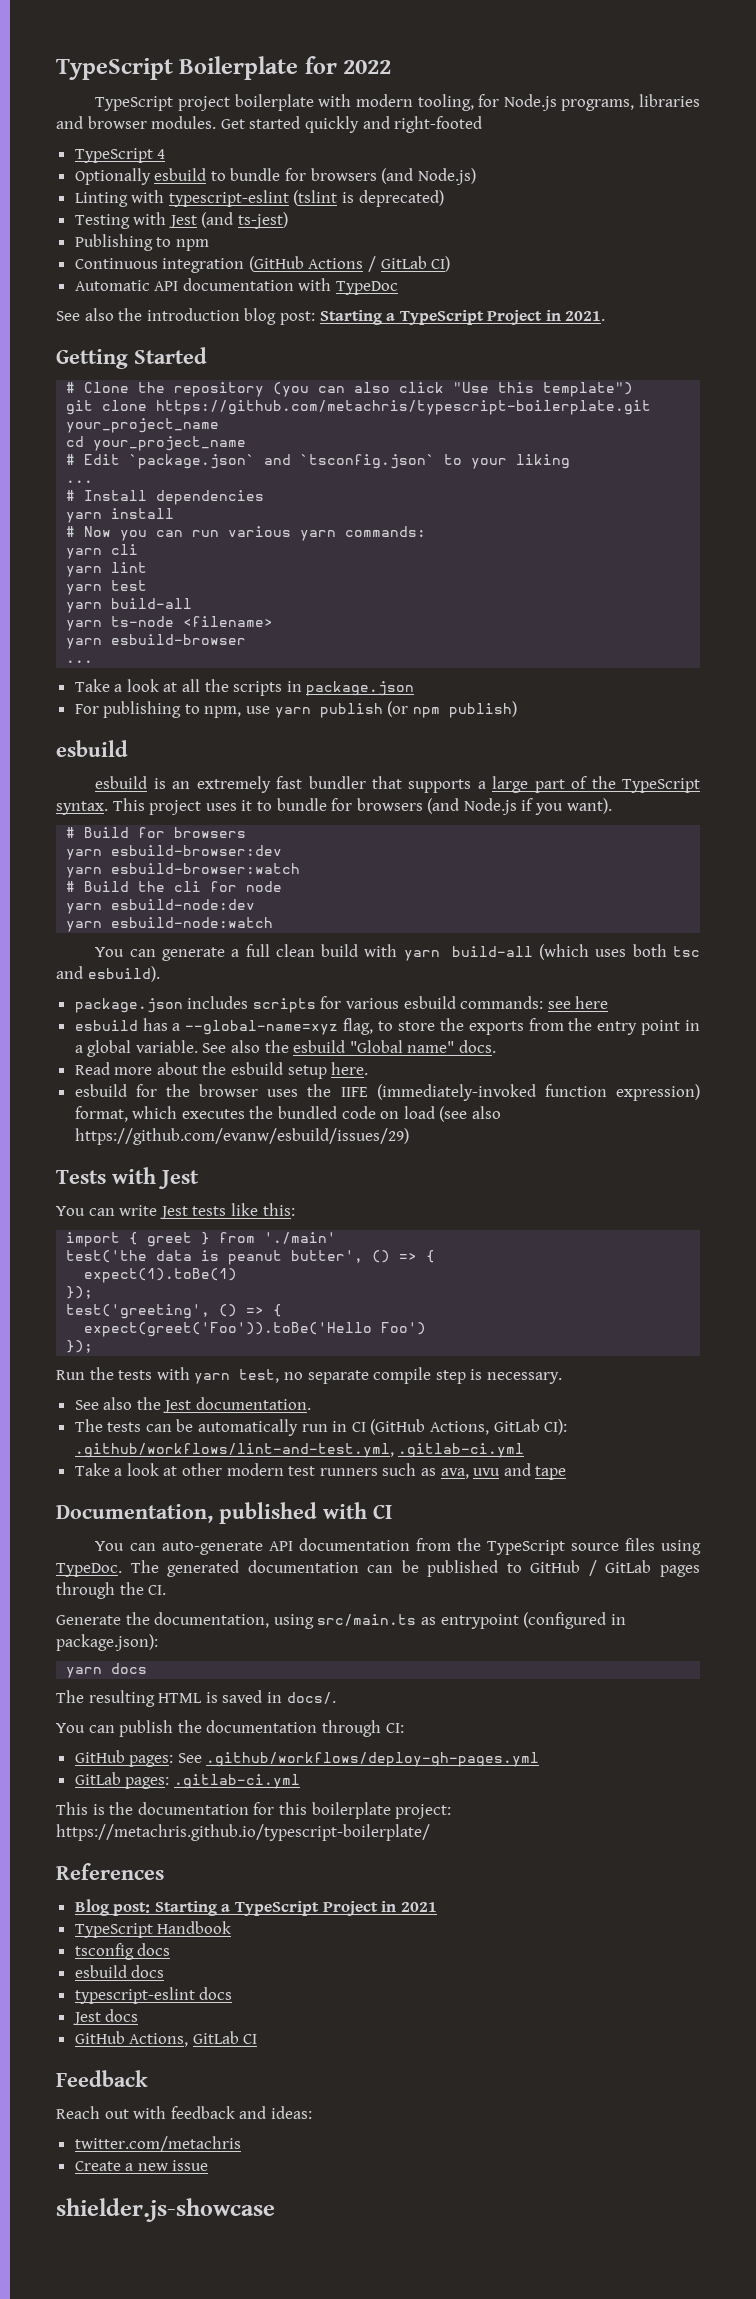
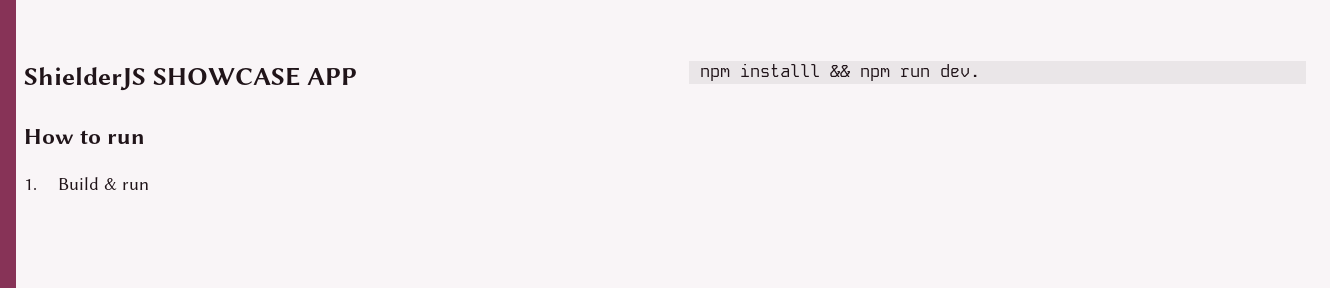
[56,56,392,80] [95,94,700,111] [56,116,483,133] [74,148,166,163] [74,168,476,185] [74,190,444,207] [74,212,289,229] [74,234,209,251] [74,256,451,273] [74,278,399,295] [56,308,606,325] [56,347,207,369] [66,382,634,397] [66,400,652,415] [66,418,220,433] [66,436,247,451] [66,454,571,469] [66,480,94,483] [66,490,265,505] [66,508,175,523] [66,526,427,541] [66,544,139,559] [66,562,148,577] [66,580,148,595] [66,598,193,613] [66,616,274,631] [66,634,247,649] [66,660,94,663] [74,679,415,696] [74,701,517,718] [56,740,128,757] [95,776,700,793] [56,798,612,815] [66,827,247,838] [66,845,283,860] [66,863,301,878] [66,881,283,892] [66,899,256,914] [66,917,274,932] [95,944,700,961] [56,966,160,982] [74,996,609,1013] [74,1018,700,1035] [74,1040,497,1057] [74,1062,369,1079] [74,1084,700,1101] [74,1106,502,1122] [74,1128,409,1145] [56,1167,199,1189] [56,1203,295,1219] [66,1232,337,1247] [66,1250,436,1265] [84,1268,238,1283] [66,1286,94,1299] [66,1304,283,1319] [84,1322,427,1337] [66,1340,94,1353] [56,1367,562,1384] [74,1397,312,1413] [74,1419,568,1436] [74,1443,525,1458] [74,1463,567,1480] [56,1502,392,1524] [95,1538,701,1555] [56,1560,700,1577] [56,1582,167,1599] [56,1612,626,1629] [56,1634,158,1651] [66,1663,148,1678] [56,1690,336,1707] [56,1720,404,1737] [74,1750,540,1767] [74,1772,300,1789] [56,1802,452,1819] [56,1824,430,1841] [56,1863,164,1880] [74,1899,437,1916] [74,1921,232,1938] [74,1943,171,1960] [74,1965,165,1978] [74,1987,233,2004] [72,2009,139,2025] [74,2031,258,2047] [56,2070,148,2087] [56,2106,312,2119] [74,2136,241,2152] [74,2160,209,2171] [56,2198,275,2222] TypeScript Boilerplate for 2022 // TypeScript project boilerplate with modern tooling, for Node.js programs, libraries and browser modules. Get started quickly and right-footed // TypeScript 4 // Optionally esbuild to bundle for browsers (and Node.js) // Linting with typescript-eslint (tslint is deprecated) // Testing with Jest (and ts-jest) // Publishing to npm // Continuous integration (GitHub Actions / GitLab CI) // Automatic API documentation with TypeDoc // See also the introduction blog post: Starting a TypeScript Project in 2021. // Getting Started // # Clone the repository (you can also click "Use this template") // git clone https://github.com/metachris/typescript-boilerplate.git your_project_name // cd your_project_name // # Edit `package.json` and `tsconfig.json` to your liking // ... // # Install dependencies // yarn install // # Now you can run various yarn commands: // yarn cli // yarn lint // yarn test // yarn build-all // yarn ts-node <filename> // yarn esbuild-browser // ... // Take a look at all the scripts in package.json // For publishing to npm, use yarn publish (or npm publish) // esbuild // esbuild is an extremely fast bundler that supports a large part of the TypeScript syntax. This project uses it to bundle for browsers (and Node.js if you want). // # Build for browsers // yarn esbuild-browser:dev // yarn esbuild-browser:watch // # Build the cli for node // yarn esbuild-node:dev // yarn esbuild-node:watch // You can generate a full clean build with yarn build-all (which uses both tsc and esbuild). // package.json includes scripts for various esbuild commands: see here // esbuild has a --global-name=xyz flag, to store the exports from the entry point in a global variable. See also the esbuild "Global name" docs. // Read more about the esbuild setup here. // esbuild for the browser uses the IIFE (immediately-invoked function expression) format, which executes the bundled code on load (see also https://github.com/evanw/esbuild/issues/29) // Tests with Jest // You can write Jest tests like this: // import { greet } from './main' // test('the data is peanut butter', () => { // expect(1).toBe(1) // }); // test('greeting', () => { // expect(greet('Foo')).toBe('Hello Foo') // }); // Run the tests with yarn test, no separate compile step is necessary. // See also the Jest documentation. // The tests can be automatically run in CI (GitHub Actions, GitLab CI): .github/workflows/lint-and-test.yml, .gitlab-ci.yml // Take a look at other modern test runners such as ava, uvu and tape // Documentation, published with CI // You can auto-generate API documentation from the TypeScript source files using TypeDoc. The generated documentation can be published to GitHub / GitLab pages through the CI. // Generate the documentation, using src/main.ts as entrypoint (configured in package.json): // yarn docs // The resulting HTML is saved in docs/. // You can publish the documentation through CI: // GitHub pages: See .github/workflows/deploy-gh-pages.yml // GitLab pages: .gitlab-ci.yml // This is the documentation for this boilerplate project: https://metachris.github.io/typescript-boilerplate/ // References // Blog post: Starting a TypeScript Project in 2021 // TypeScript Handbook // tsconfig docs // esbuild docs // typescript-eslint docs // Jest docs // GitHub Actions, GitLab CI // Feedback // Reach out with feedback and ideas: // twitter.com/metachris // Create a new issue // shielder.js-showcase -> [24,67,358,91] [24,129,146,144] [24,177,150,190] [700,63,981,81] ShielderJS SHOWCASE APP // How to run // 1. Build & run // npm installl && npm run dev.

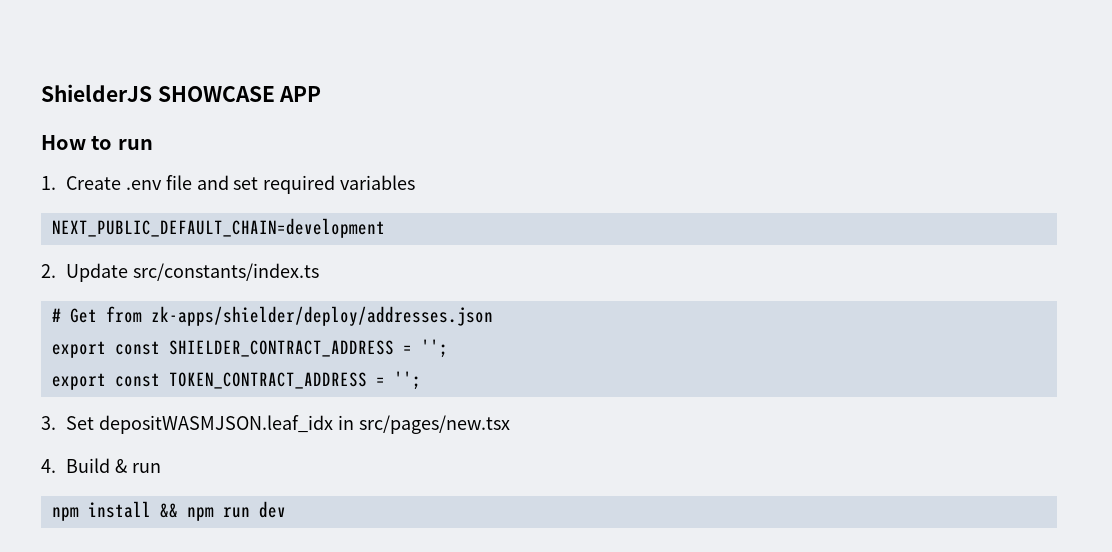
(37, 184) none -> [65,175,416,194] [51,218,385,238] [41,263,319,282] [51,306,493,326] [51,339,448,358] [51,371,421,390] [41,415,510,434] [41,459,56,473] Create .env file and set required variables // NEXT_PUBLIC_DEFAULT_CHAIN=development // 2. Update src/constants/index.ts // # Get from zk-apps/shielder/deploy/addresses.json // export const SHIELDER_CONTRACT_ADDRESS = ''; // export const TOKEN_CONTRACT_ADDRESS = ''; // 3. Set depositWASMJSON.leaf_idx in src/pages/new.tsx // 4.
[740,63,821,77] installl -> [87,501,151,518] install
[940,64,981,77] dev. -> [258,501,286,518] dev

